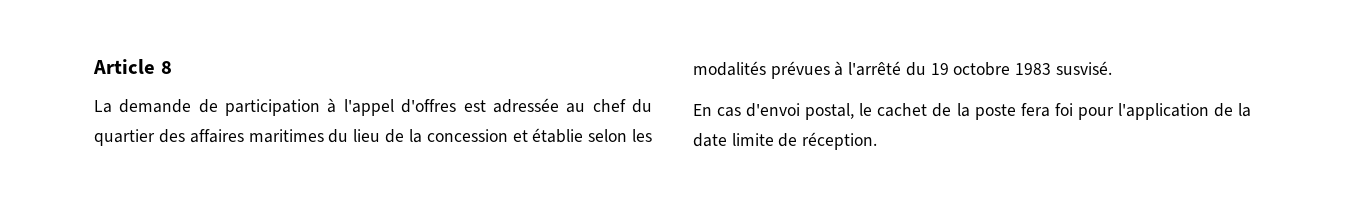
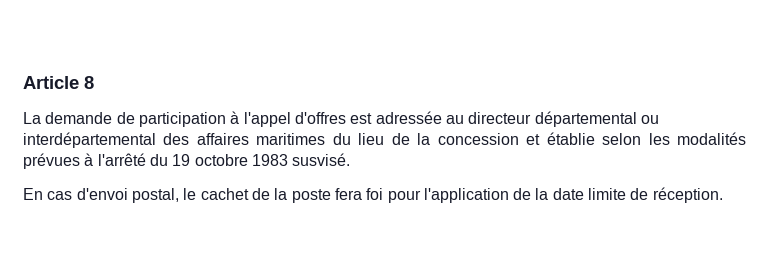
[592,99,653,113] [94,129,155,146] chef du quartier -> [468,111,659,127] [23,132,156,148] directeur départemental ou interdépartemental

